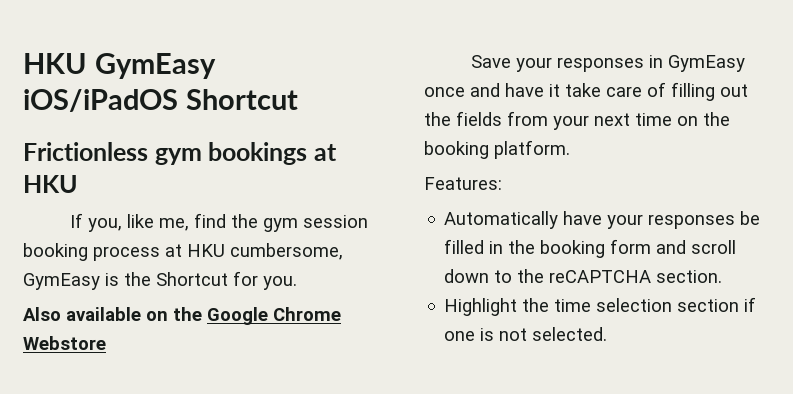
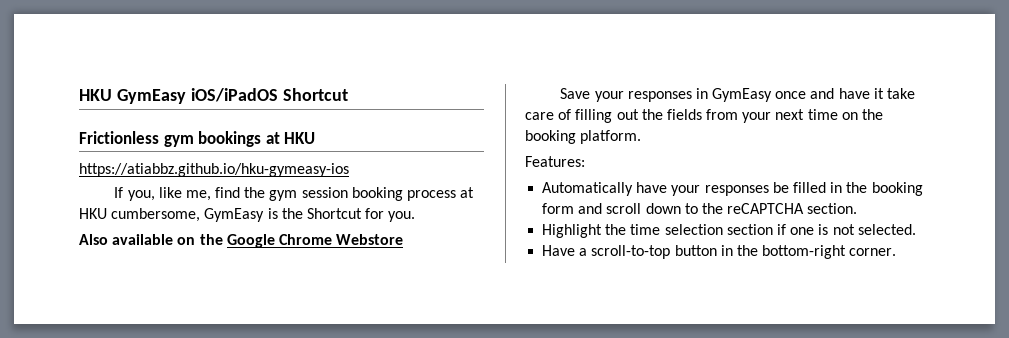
(78, 184) none -> [79,163,349,177] // https://atiabbz.github.io/hku-gymeasy-ios
(608, 334) none -> [542,245,897,259] // Have a scroll-to-top button in the bottom-right corner.

